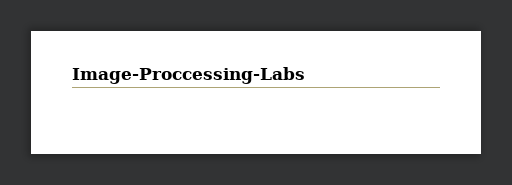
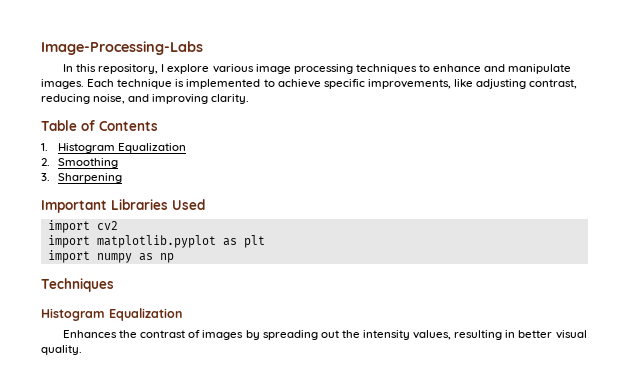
[72,67,305,84] Image-Proccessing-Labs -> [41,41,203,55] [63,64,572,74] [41,79,578,89] [41,94,250,104] [41,120,158,131] [41,143,187,153] [41,158,118,168] [41,173,122,183] [41,199,205,213] [47,220,118,233] [47,235,265,248] [47,250,174,263] [41,278,114,292] [41,308,182,321] [63,330,587,340] [41,345,82,355] Image-Processing-Labs // In this repository, I explore various image processing techniques to enhance and manipulate images. Each technique is implemented to achieve specific improvements, like adjusting contrast, reducing noise, and improving clarity. // Table of Contents // 1. Histogram Equalization // 2. Smoothing // 3. Sharpening // Important Libraries Used // import cv2 // import matplotlib.pyplot as plt // import numpy as np // Techniques // Histogram Equalization // Enhances the contrast of images by spreading out the intensity values, resulting in better visual quality.

